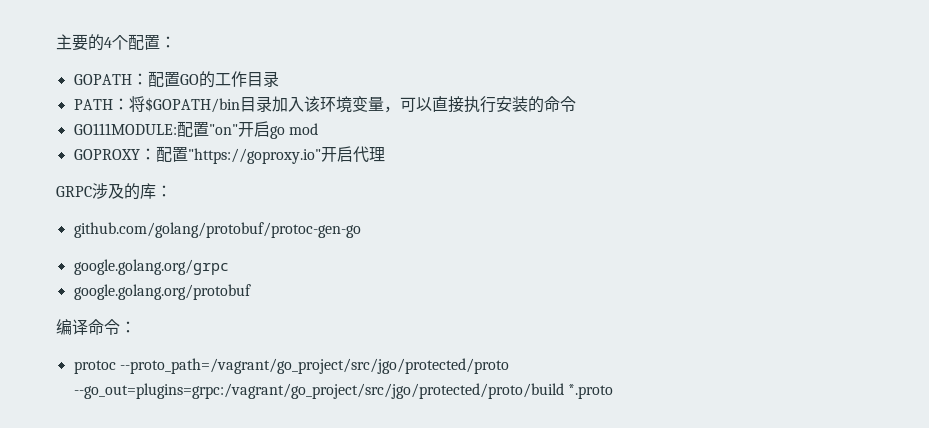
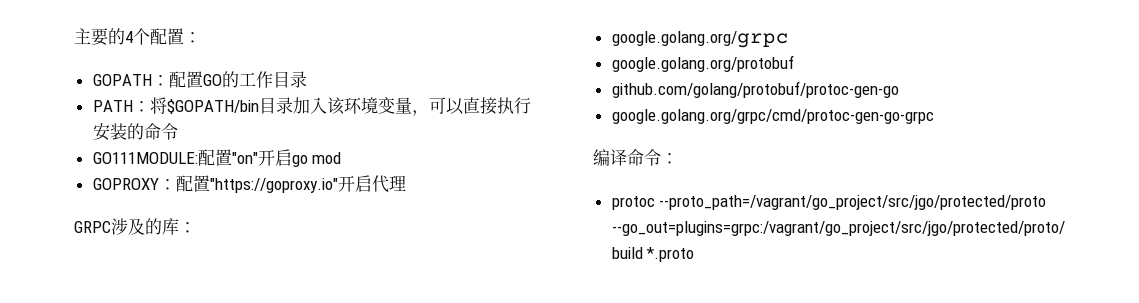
[73,222,361,238] // github.com/golang/protobuf/protoc-gen-go -> (196, 227) none
(251, 292) none -> [611,81,899,98] [611,109,934,124] // github.com/golang/protobuf/protoc-gen-go // google.golang.org/grpc/cmd/protoc-gen-go-grpc

